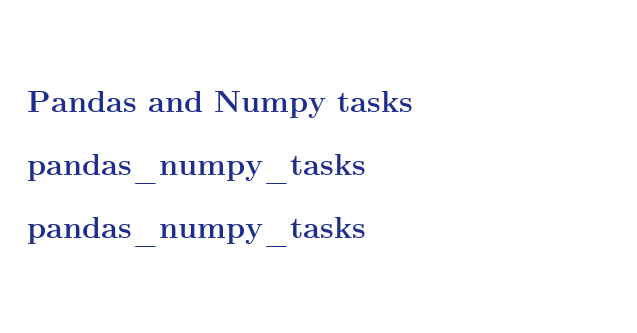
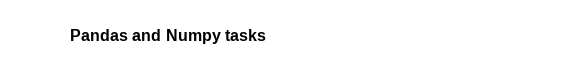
[27,154,366,184] [27,217,366,247] // pandas_numpy_tasks // pandas_numpy_tasks -> (266, 35) none

